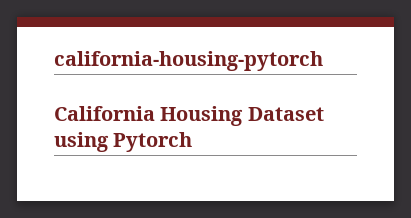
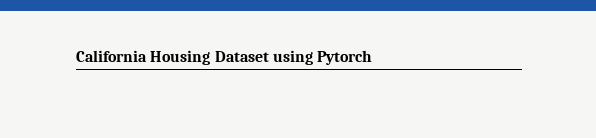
[54,51,323,71] california-housing-pytorch // -> (76, 56) none

